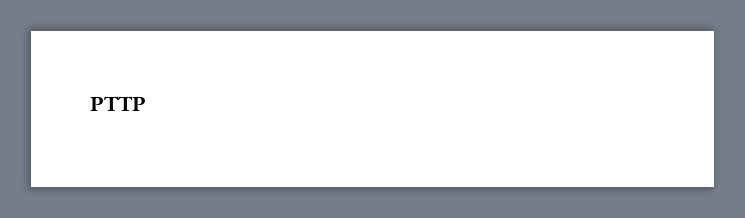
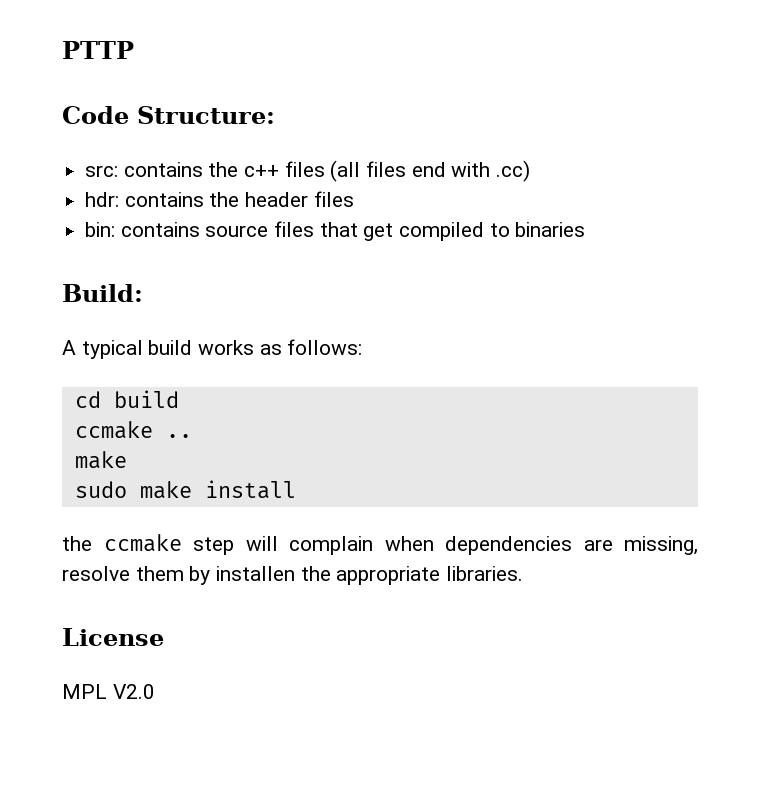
(146, 103) none -> [62,106,275,124] [85,160,531,182] [85,191,354,207] [85,221,586,241] [62,284,143,302] [62,339,363,359] [74,390,179,408] [74,421,192,439] [74,451,127,469] [74,480,296,499] [62,534,698,555] [62,566,524,585] [62,628,164,646] [62,684,155,699] // Code Structure: // src: contains the c++ files (all files end with .cc) // hdr: contains the header files // bin: contains source files that get compiled to binaries // Build: // A typical build works as follows: // cd build // ccmake .. // make // sudo make install // the ccmake step will complain when dependencies are missing, resolve them by installen the appropriate libraries. // License // MPL V2.0

